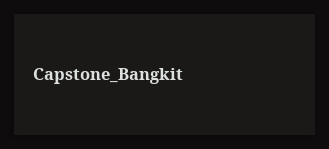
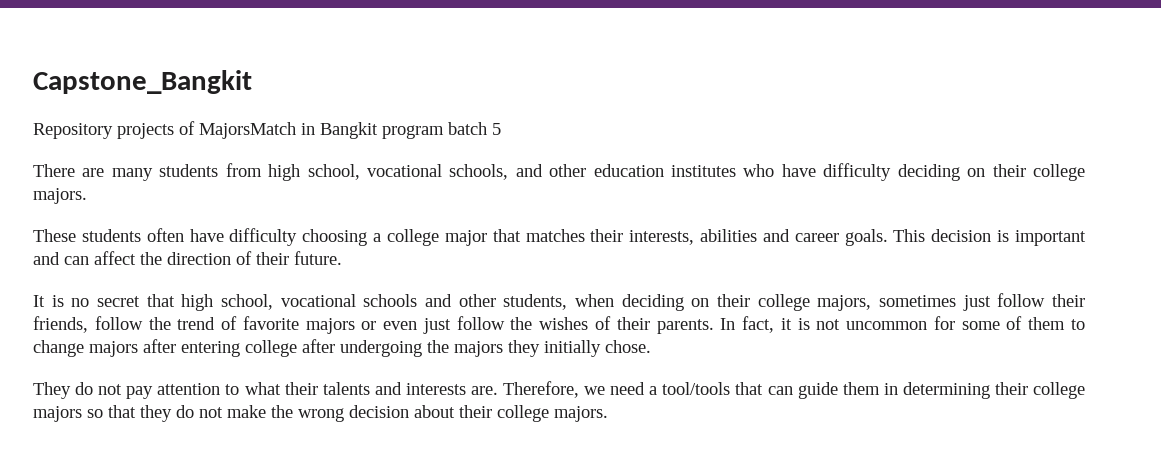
(183, 76) none -> [33,121,501,139] [33,163,1085,181] [33,188,87,204] [33,228,1087,246] [33,251,342,265] [33,293,1085,311] [33,316,1085,334] [33,339,651,357] [33,381,1086,399] [33,405,608,422] // Repository projects of MajorsMatch in Bangkit program batch 5 // There are many students from high school, vocational schools, and other education institutes who have difficulty deciding on their college majors. // These students often have difficulty choosing a college major that matches their interests, abilities and career goals. This decision is important and can affect the direction of their future. // It is no secret that high school, vocational schools and other students, when deciding on their college majors, sometimes just follow their friends, follow the trend of favorite majors or even just follow the wishes of their parents. In fact, it is not uncommon for some of them to change majors after entering college after undergoing the majors they initially chose. // They do not pay attention to what their talents and interests are. Therefore, we need a tool/tools that can guide them in determining their college majors so that they do not make the wrong decision about their college majors.

